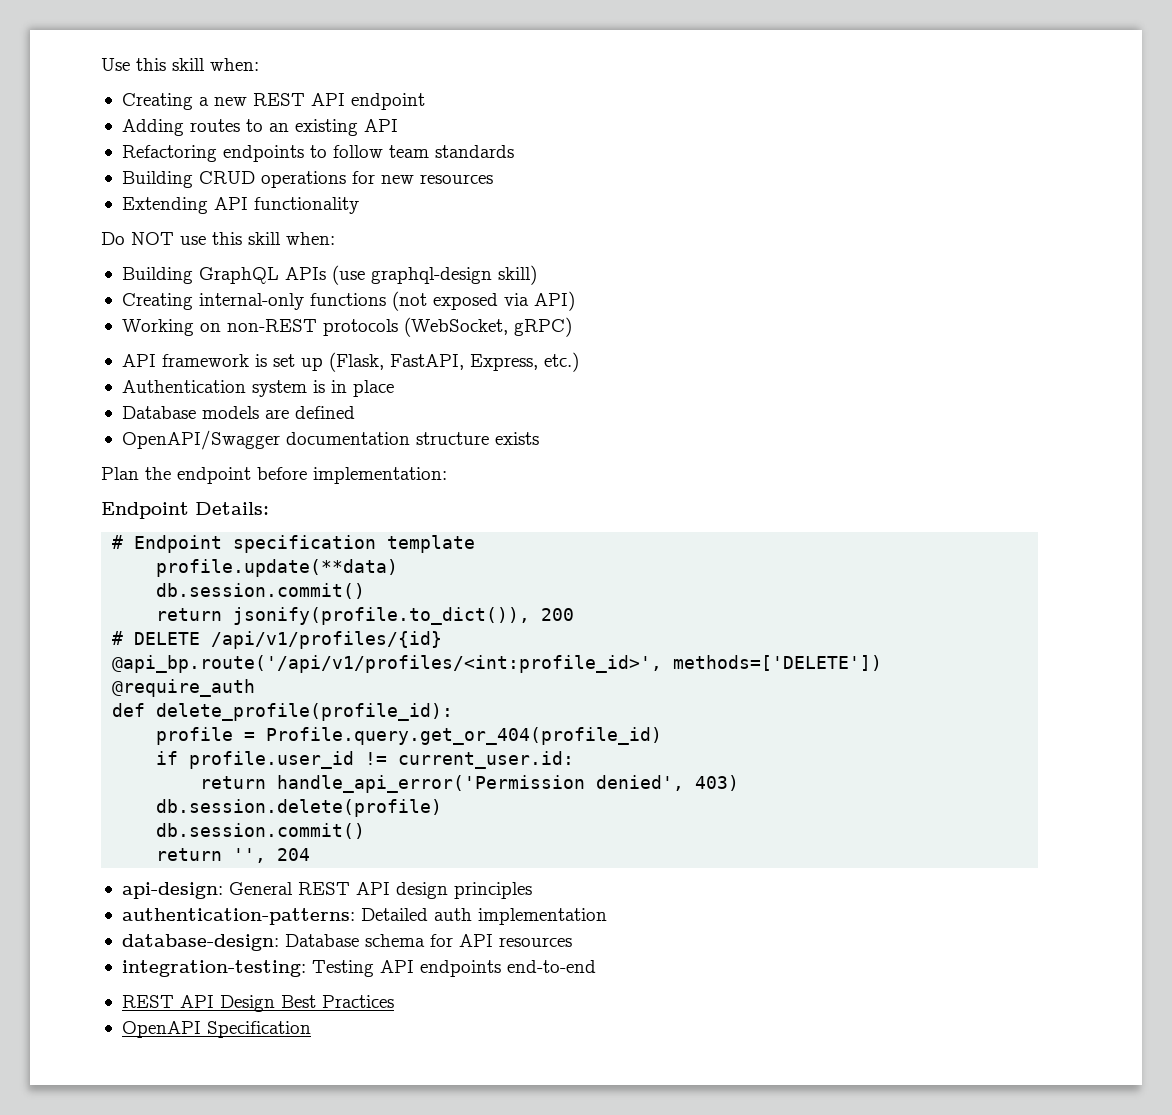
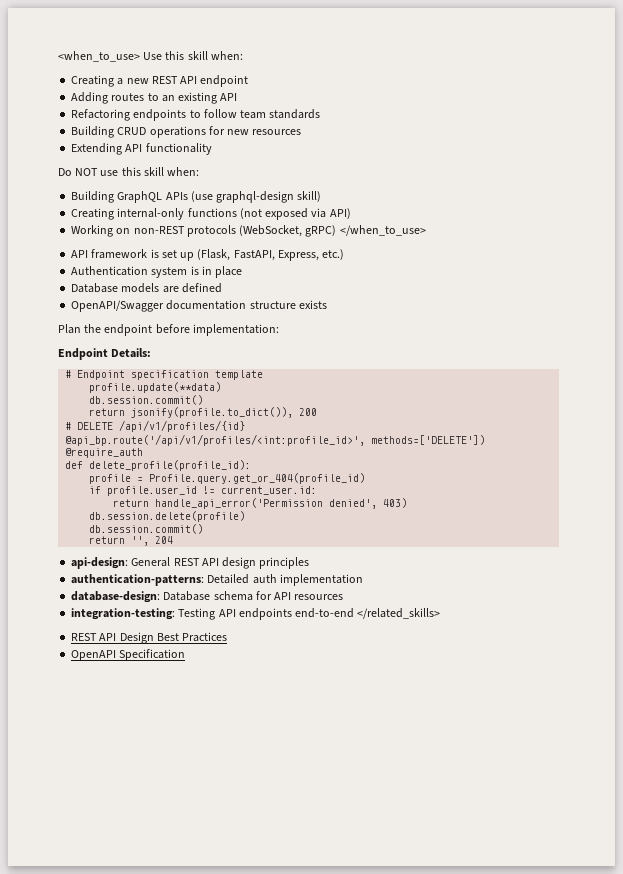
(101, 64) none -> [58,51,140,62] <when_to_use>
(572, 327) none -> [339,225,426,236] </when_to_use>
(596, 966) none -> [357,608,441,619] </related_skills>

